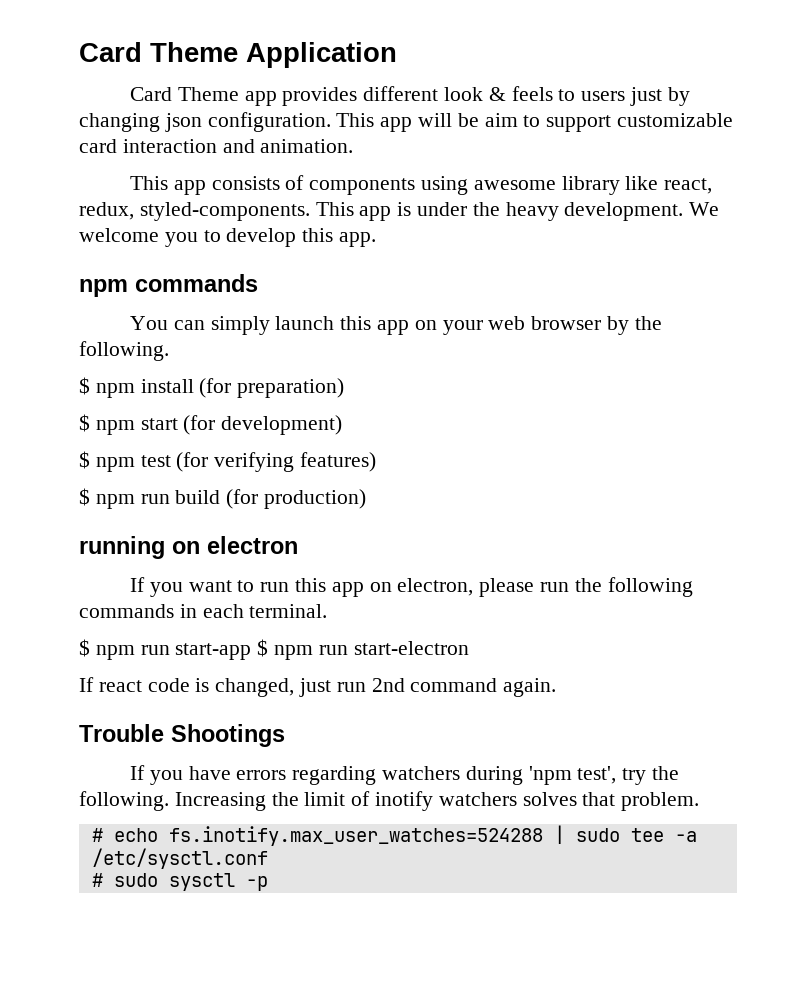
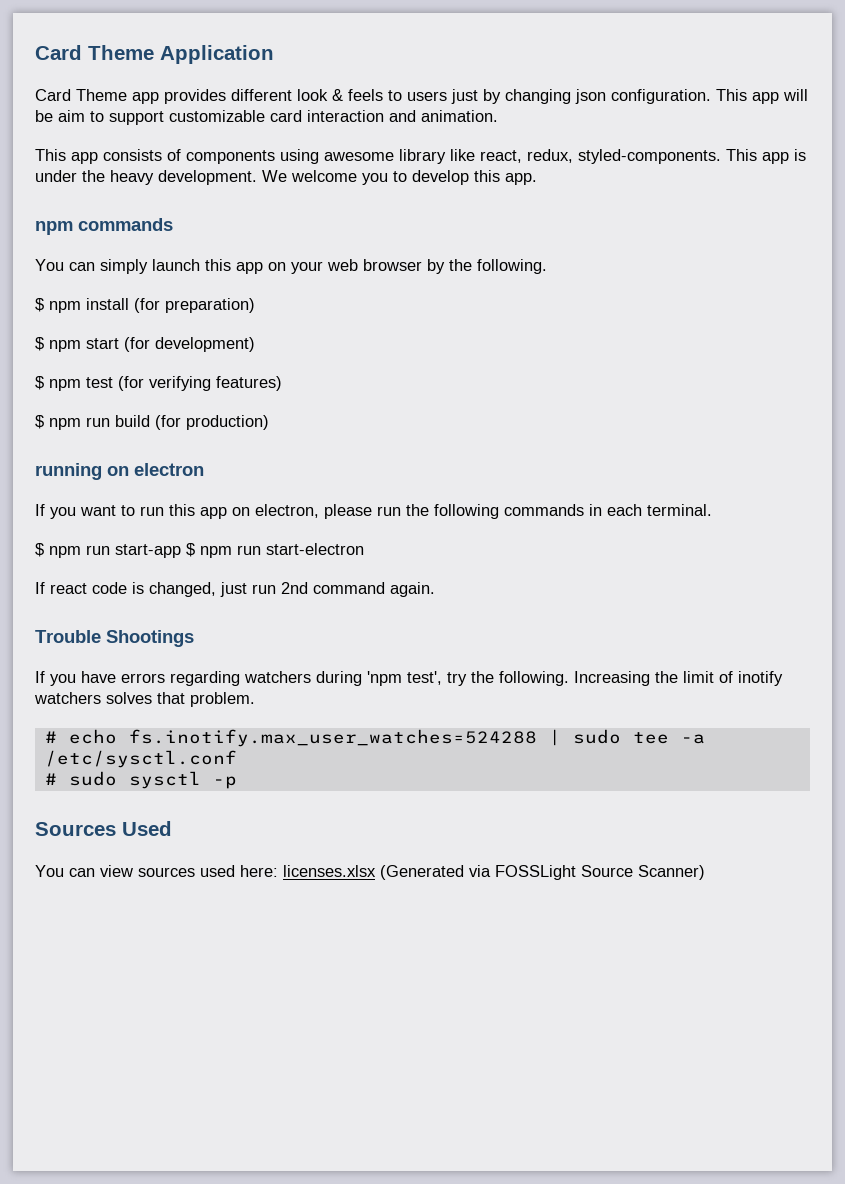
(268, 883) none -> [35,821,172,836] [35,865,705,880] // Sources Used // You can view sources used here: licenses.xlsx (Generated via FOSSLight Source Scanner)

